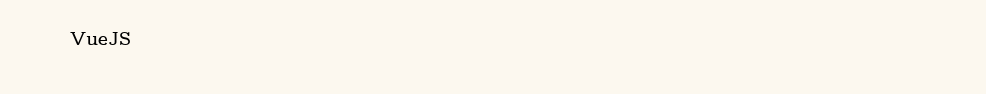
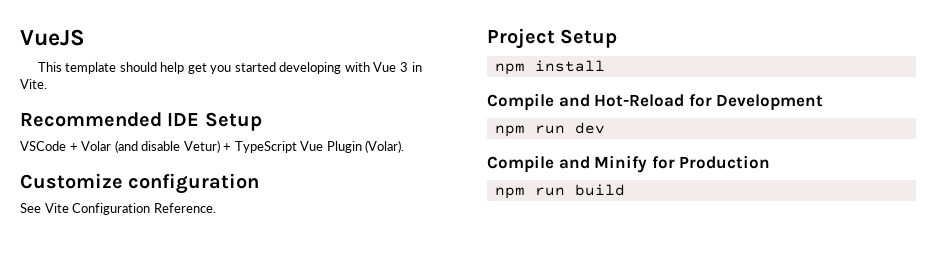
(131, 38) none -> [37,62,422,74] [20,79,47,89] [20,112,262,131] [20,140,405,153] [20,173,260,194] [20,203,216,215] [487,28,618,49] [494,60,605,75] [487,93,824,111] [494,122,605,137] [487,155,771,173] [494,184,625,199] // This template should help get you started developing with Vue 3 in Vite. // Recommended IDE Setup // VSCode + Volar (and disable Vetur) + TypeScript Vue Plugin (Volar). // Customize configuration // See Vite Configuration Reference. // Project Setup // npm install // Compile and Hot-Reload for Development // npm run dev // Compile and Minify for Production // npm run build

